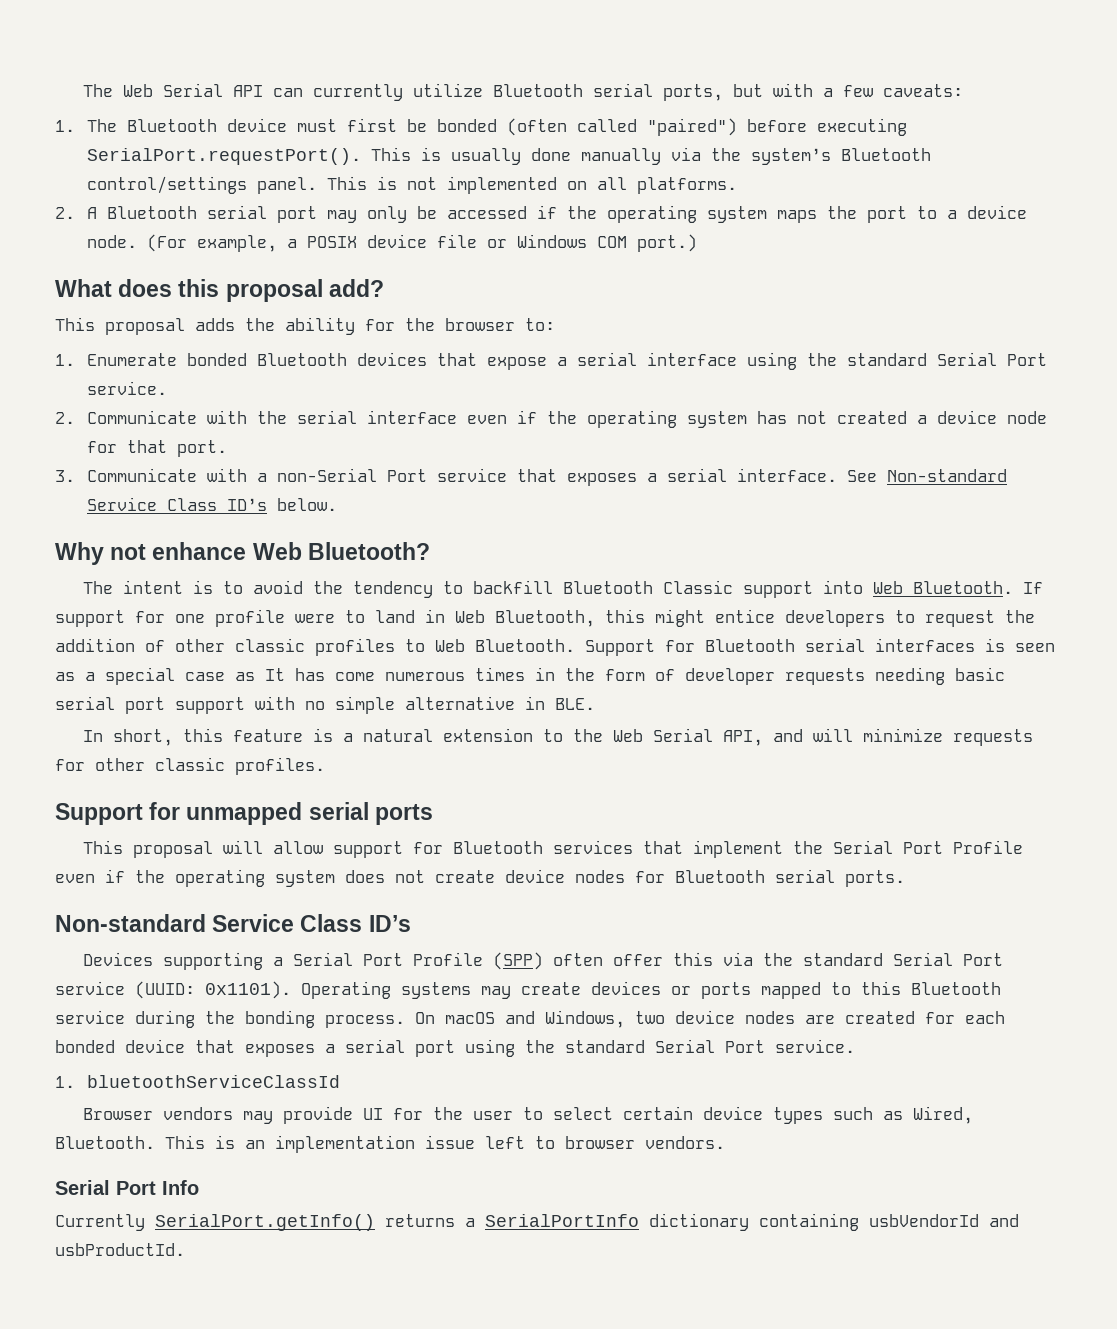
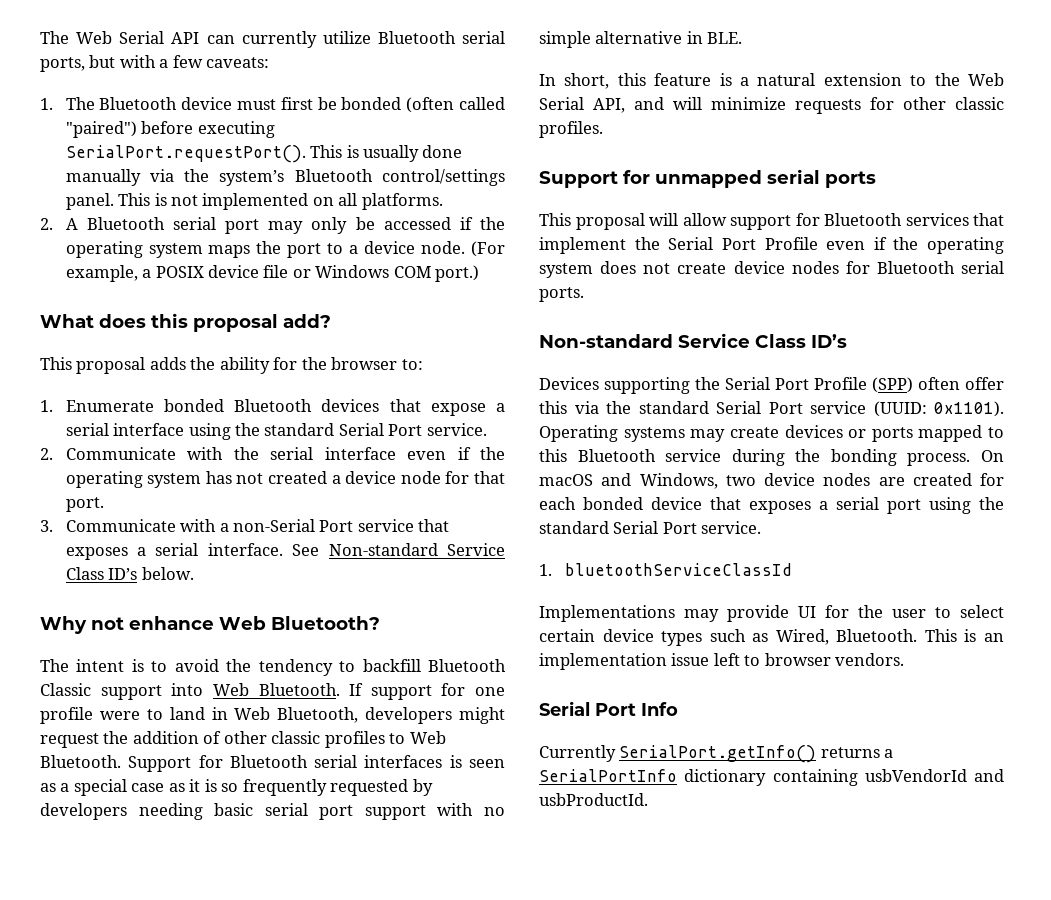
[605,609,915,627] this might entice developers to -> [365,707,505,724] developers might
[265,667,865,685] It has come numerous times in the form of developer requests -> [189,779,433,796] [40,803,127,820] it is so frequently requested by developers
[272,957,283,966] a -> [695,377,720,390] the
[82,1107,233,1120] Browser vendors -> [539,605,675,622] Implementations

